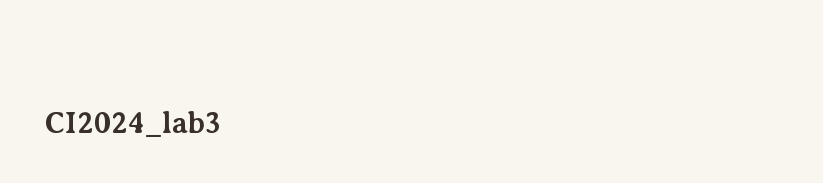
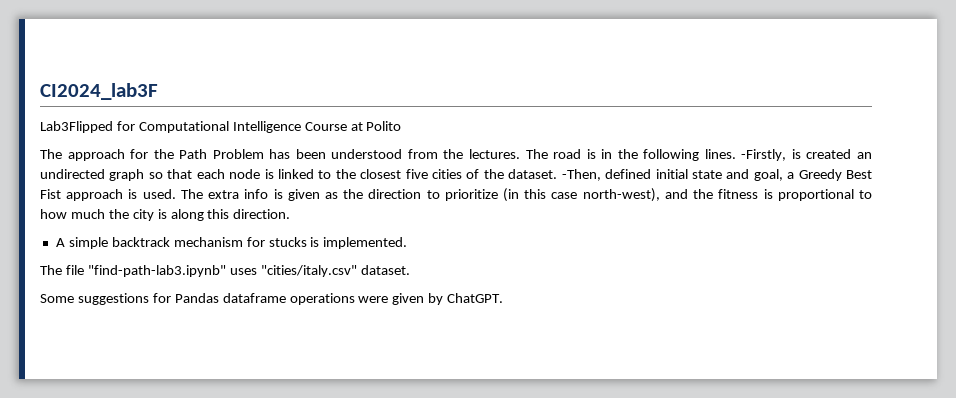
[45,111,221,137] CI2024_lab3 -> [40,83,158,100] [40,121,402,133] [40,149,872,161] [40,169,872,181] [40,188,873,202] [40,209,291,221] [55,237,408,249] [40,265,410,277] [40,293,504,305] CI2024_lab3F // Lab3Flipped for Computational Intelligence Course at Polito // The approach for the Path Problem has been understood from the lectures. The road is in the following lines. -Firstly, is created an undirected graph so that each node is linked to the closest five cities of the dataset. -Then, defined initial state and goal, a Greedy Best Fist approach is used. The extra info is given as the direction to prioritize (in this case north-west), and the fitness is proportional to how much the city is along this direction. // A simple backtrack mechanism for stucks is implemented. // The file "find-path-lab3.ipynb" uses "cities/italy.csv" dataset. // Some suggestions for Pandas dataframe operations were given by ChatGPT.

